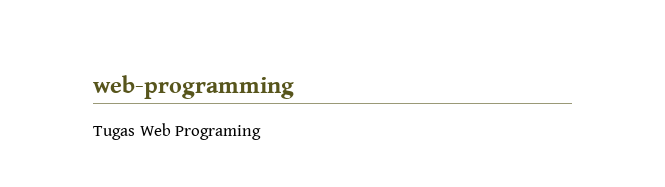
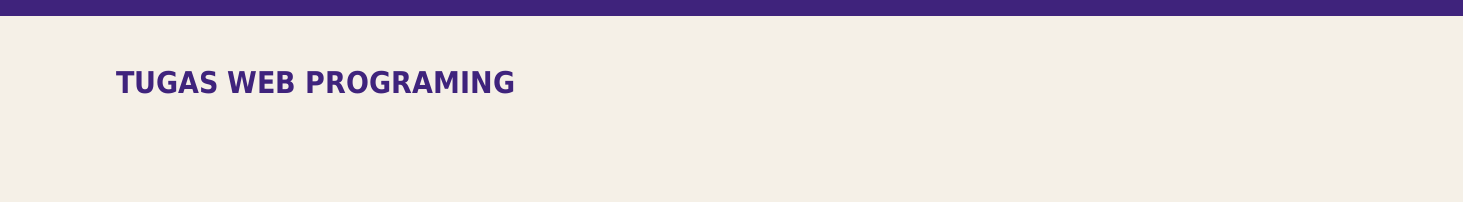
[93,75,294,99] [93,123,262,140] web-programming // Tugas Web Programing -> [116,70,515,94] TUGAS WEB PROGRAMING

